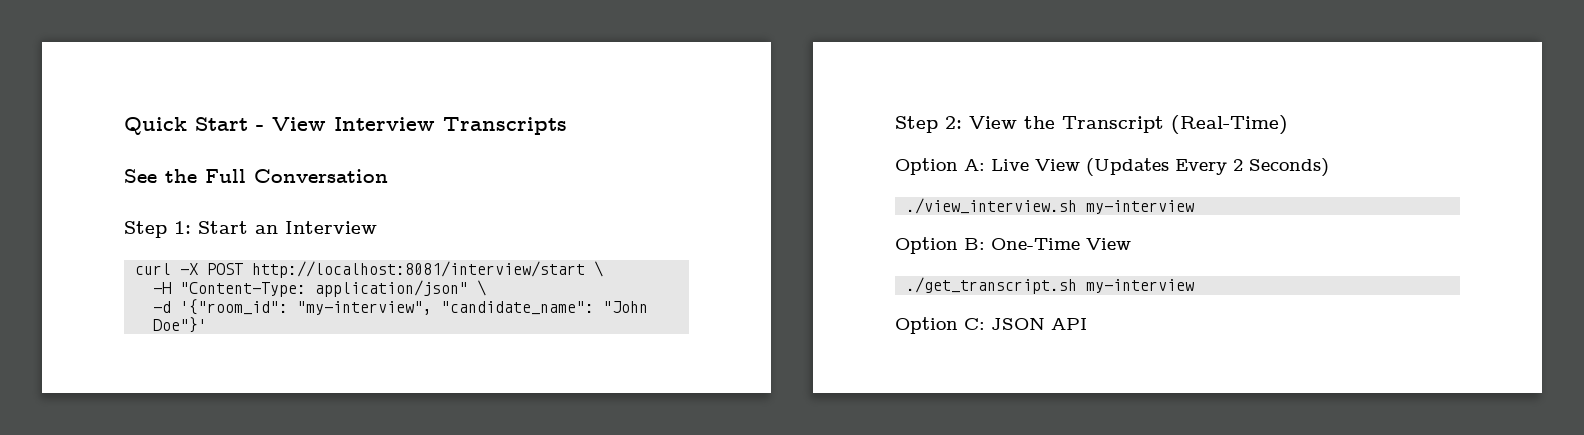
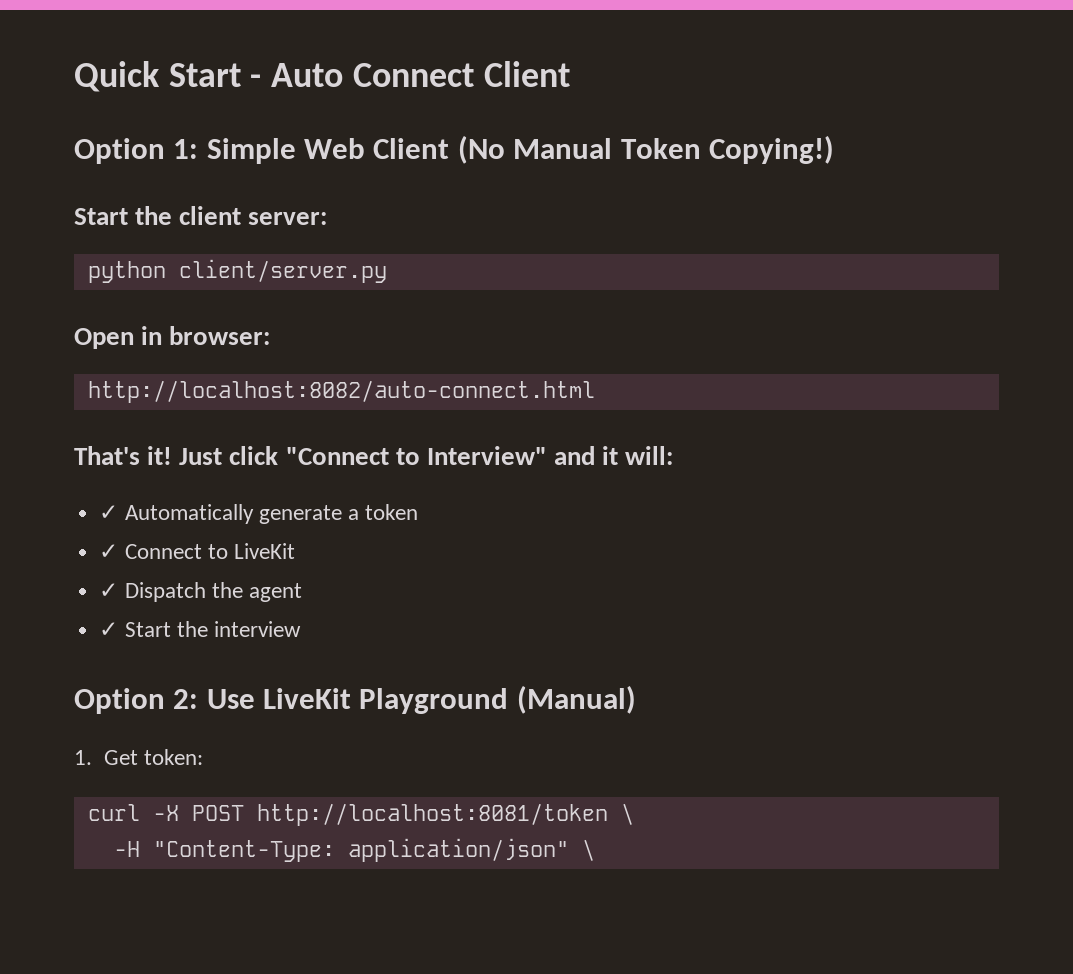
[272,117,567,135] [124,169,388,183] [124,221,377,238] View Interview Transcripts // See the Full Conversation // Step 1: Start an Interview -> [271,61,570,87] [74,135,834,164] [74,206,328,225] [87,259,387,283] [74,326,271,349] [87,380,595,403] [74,446,674,465] [99,504,419,524] [99,543,295,559] [99,582,302,602] [99,621,301,637] [74,685,636,714] [74,749,203,765] Auto Connect Client // Option 1: Simple Web Client (No Manual Token Copying!) // Start the client server: // python client/server.py // Open in browser: // http://localhost:8082/auto-connect.html // That's it! Just click "Connect to Interview" and it will: // ✓ Automatically generate a token // ✓ Connect to LiveKit // ✓ Dispatch the agent // ✓ Start the interview // Option 2: Use LiveKit Playground (Manual) // 1. Get token:
[251,261,585,278] http://localhost:8081/interview/start -> [256,803,608,826] http://localhost:8081/token
[152,299,648,315] [152,317,207,333] [895,115,1288,135] [895,158,1329,177] [905,198,1194,214] [895,237,1131,254] [905,277,1194,294] [895,317,1087,334] // -d '{"room_id": "my-interview", "candidate_name": "John Doe"}' // Step 2: View the Transcript (Real-Time) // Option A: Live View (Updates Every 2 Seconds) // ./view_interview.sh my-interview // Option B: One-Time View // ./get_transcript.sh my-interview // Option C: JSON API -> (595, 850) none

